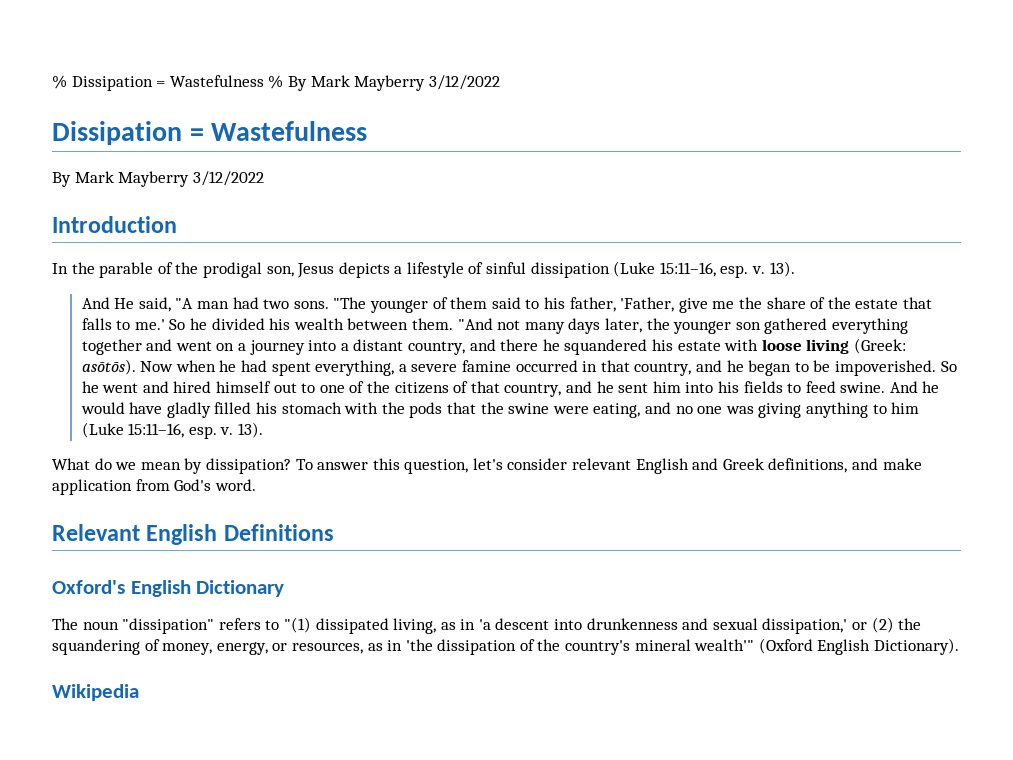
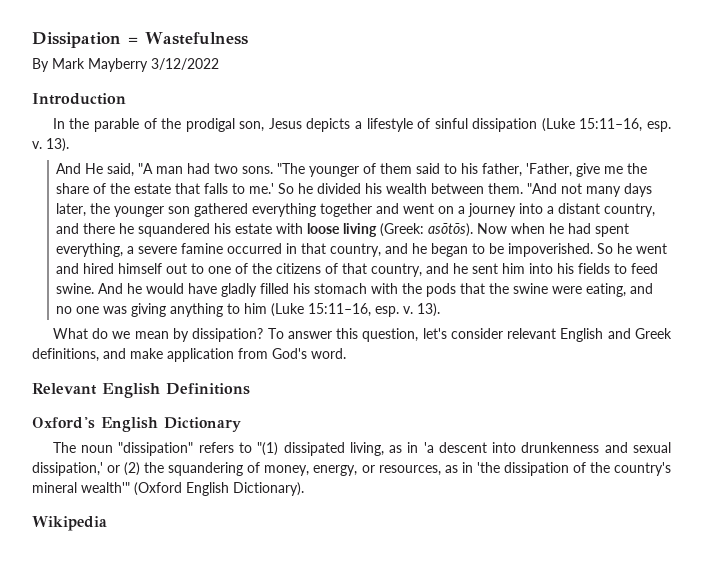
[52,75,500,91] % Dissipation = Wastefulness % By Mark Mayberry 3/12/2022 // -> (32, 40) none

